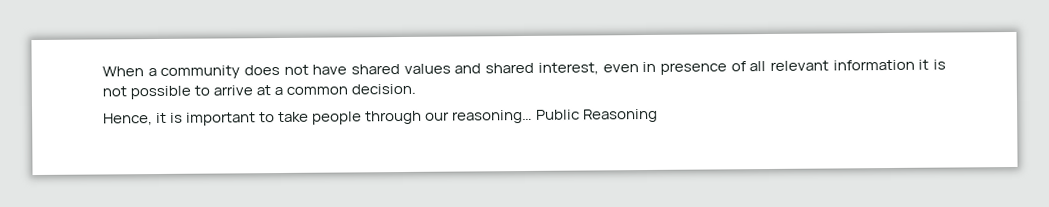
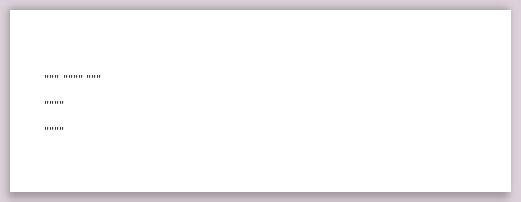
[102,59,947,79] [102,83,417,100] [103,108,658,126] When a community does not have shared values and shared interest, even in presence of all relevant information it is not possible to arrive at a common decision. // Hence, it is important to take people through our reasoning… Public Reasoning -> [44,75,102,85] [44,101,64,111] [44,127,64,137] """ """" """ // """" // """"

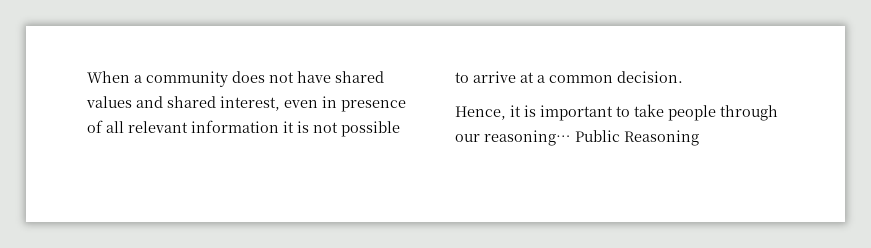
[44,75,102,85] [44,101,64,111] [44,127,64,137] """ """" """ // """" // """" -> [87,71,384,87] [86,96,406,112] [87,120,400,137] [455,71,683,83] [455,104,778,121] [455,130,699,146] When a community does not have shared values and shared interest, even in presence of all relevant information it is not possible to arrive at a common decision. // Hence, it is important to take people through our reasoning… Public Reasoning

